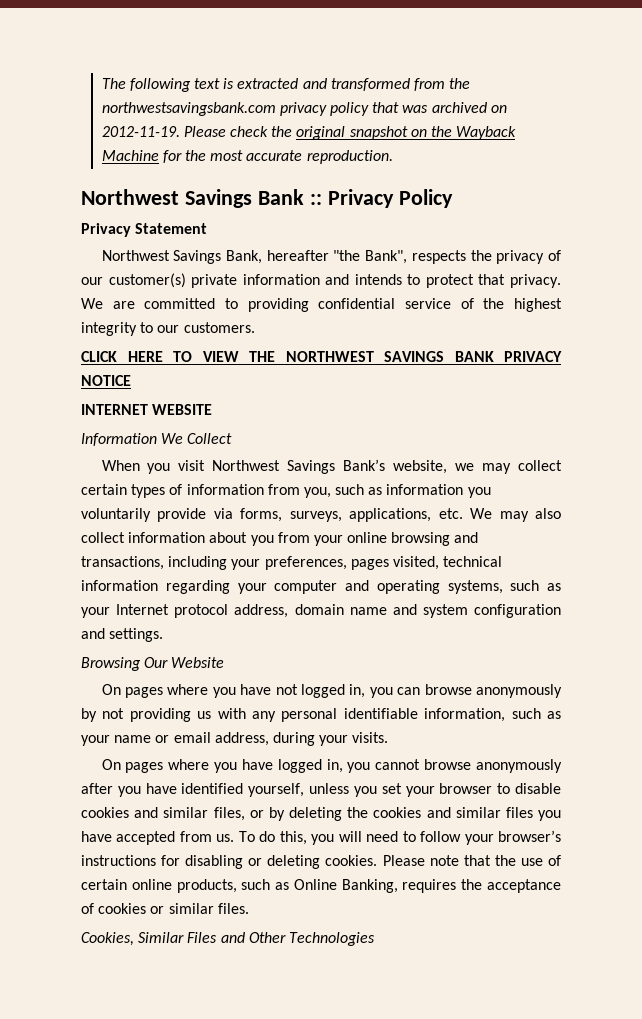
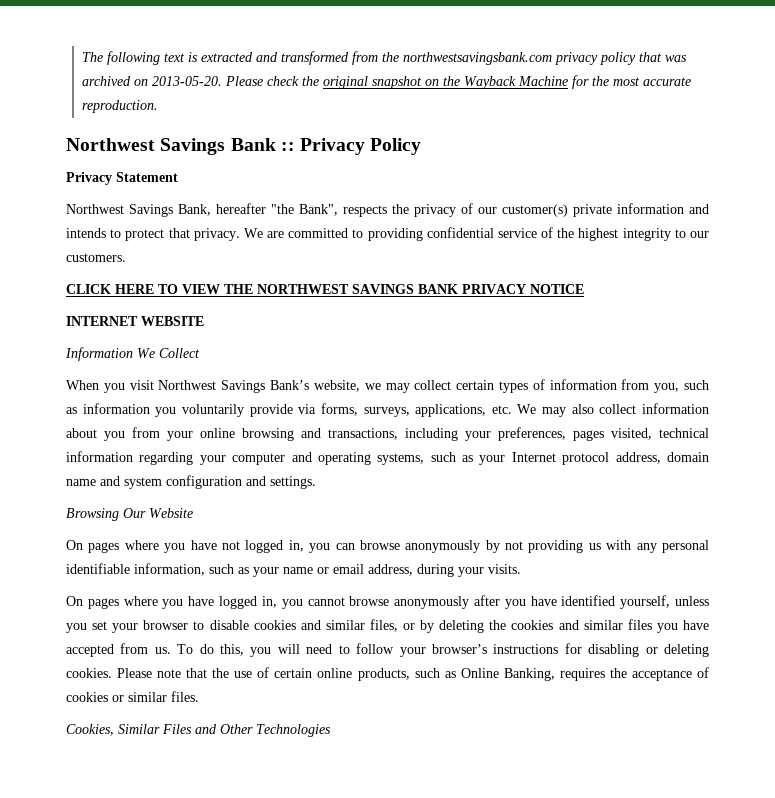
[101,126,180,137] 2012-11-19. -> [151,76,222,86] 2013-05-20.

